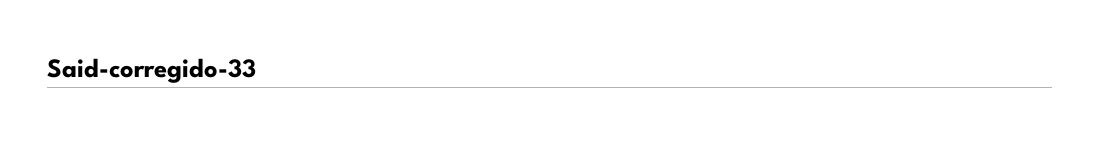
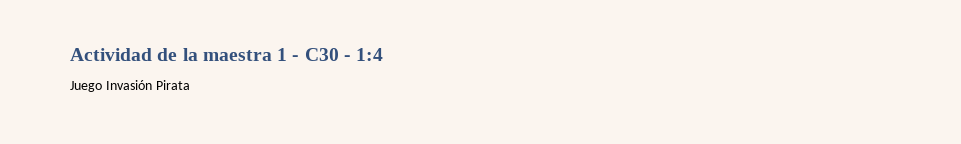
[47,58,256,83] Said-corregido-33 -> [70,48,384,61] [70,80,190,92] Actividad de la maestra 1 - C30 - 1:4 // Juego Invasión Pirata

